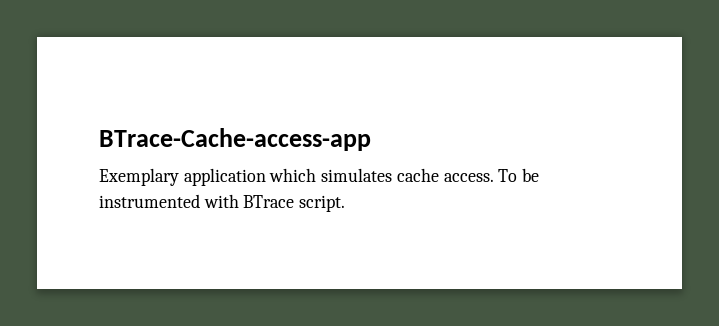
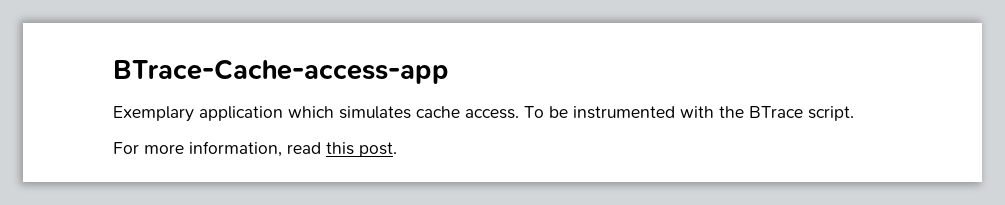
(239, 201) none -> [719,106,744,118] the
(346, 203) none -> [113,141,397,157] // For more information, read this post.

